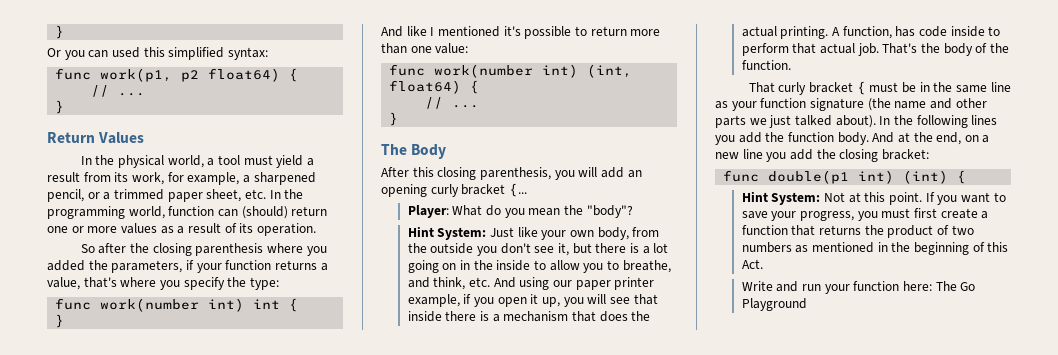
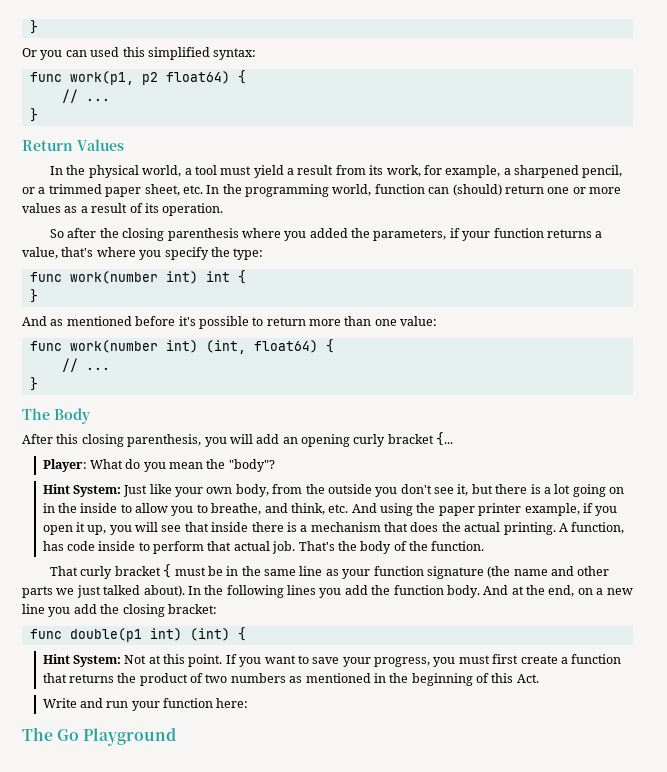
[406,26,500,37] like I mentioned -> [50,316,176,326] as mentioned before
[553,280,573,287] our -> [416,503,436,513] the
(933, 286) none -> (249, 703) //

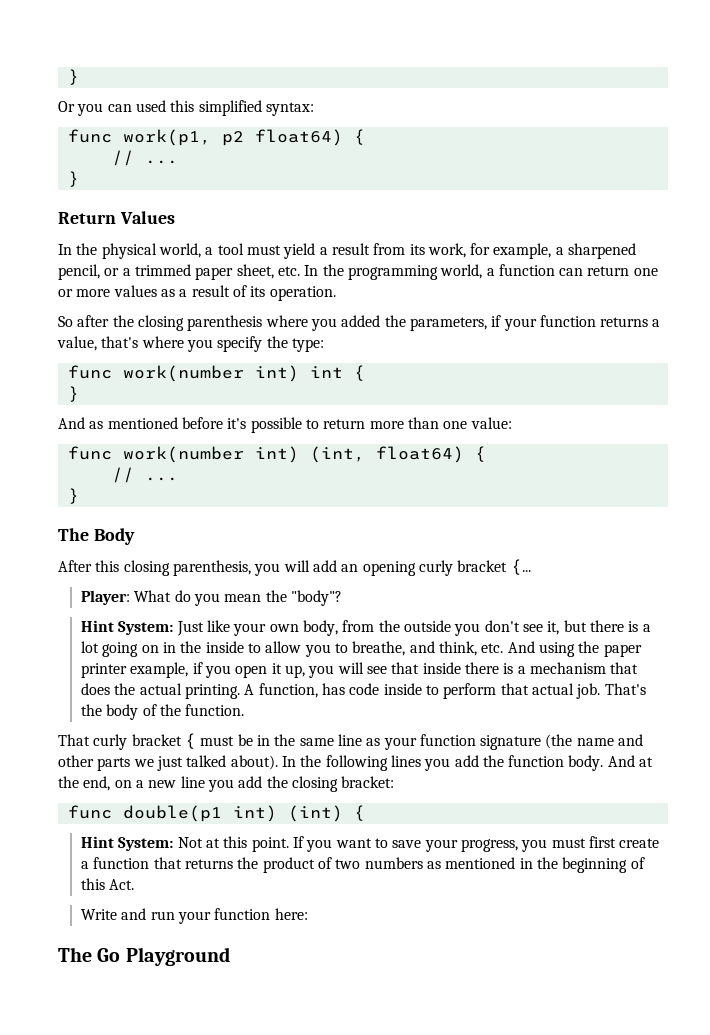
(372, 190) none -> [486,268,495,276] a
[452,184,502,196] (should) -> (584, 272) none

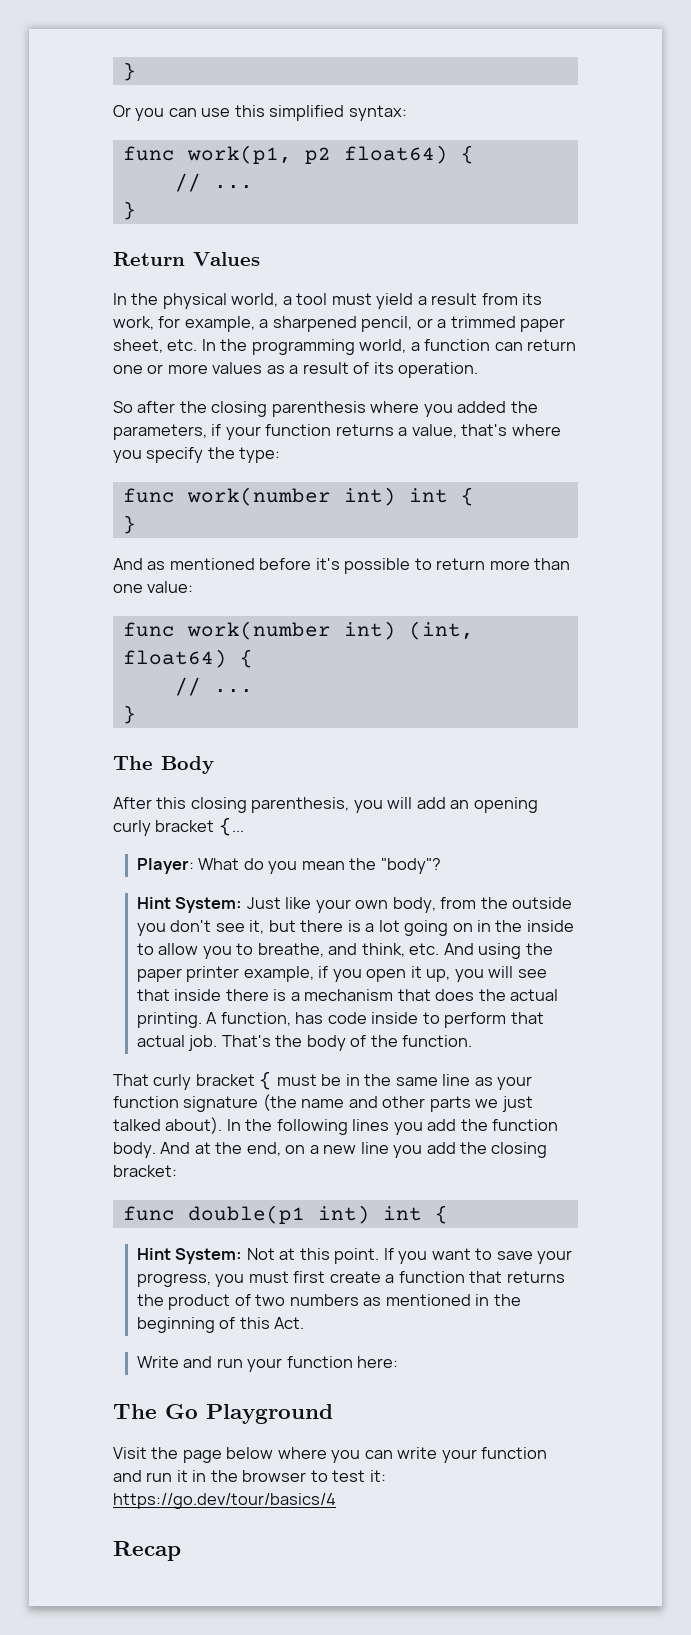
[135,100,166,112] used -> [201,108,231,117] use
[287,805,343,822] (int) -> [382,1206,422,1221] int
(230, 956) none -> [113,1447,548,1463] [113,1470,386,1482] [113,1493,336,1509] [113,1541,181,1561] // Visit the page below where you can write your function and run it in the browser to test it: https://go.dev/tour/basics/4 // Recap

